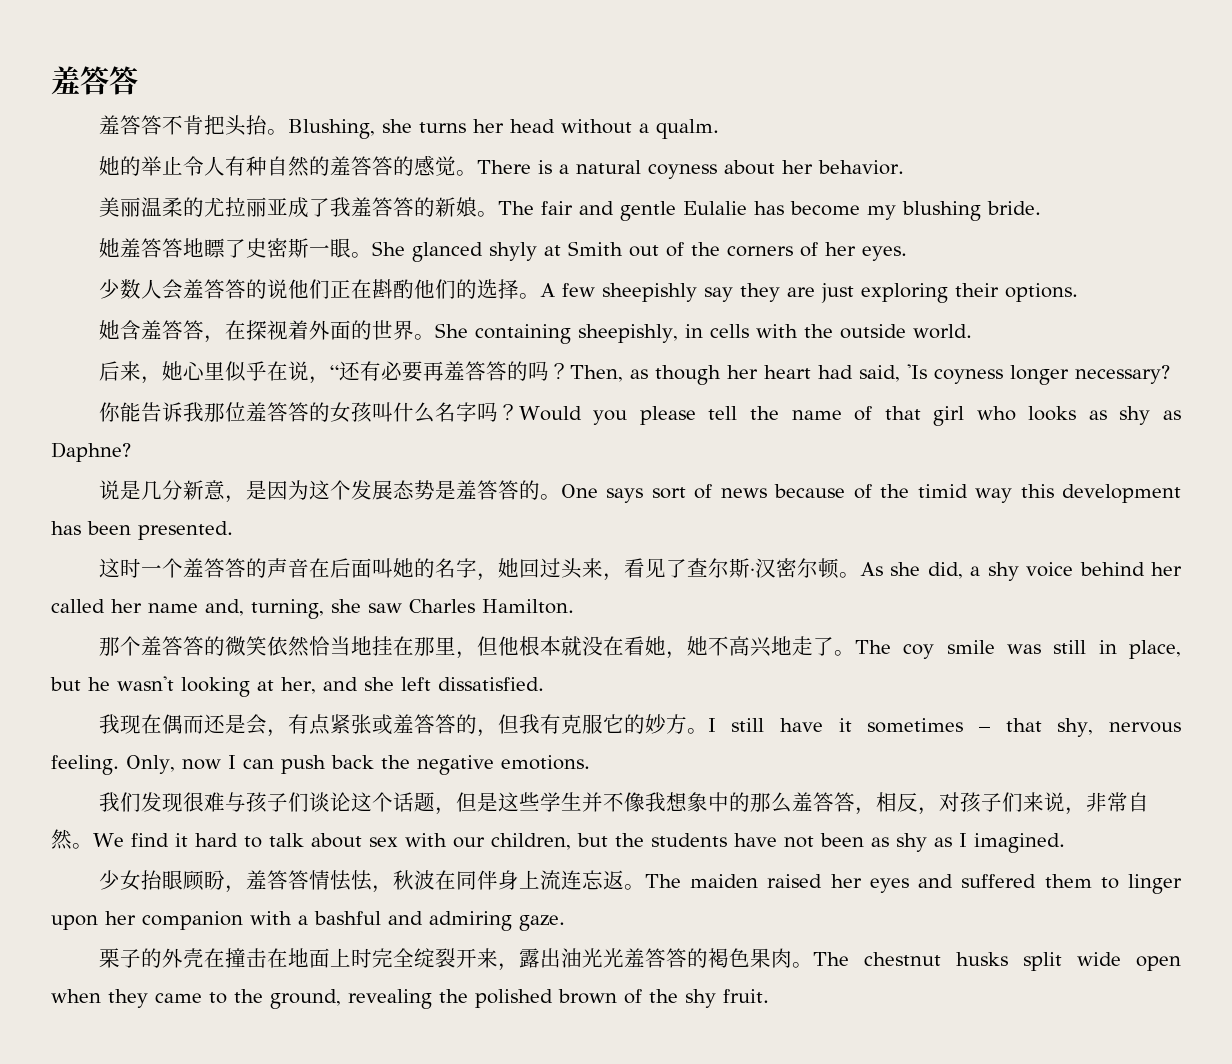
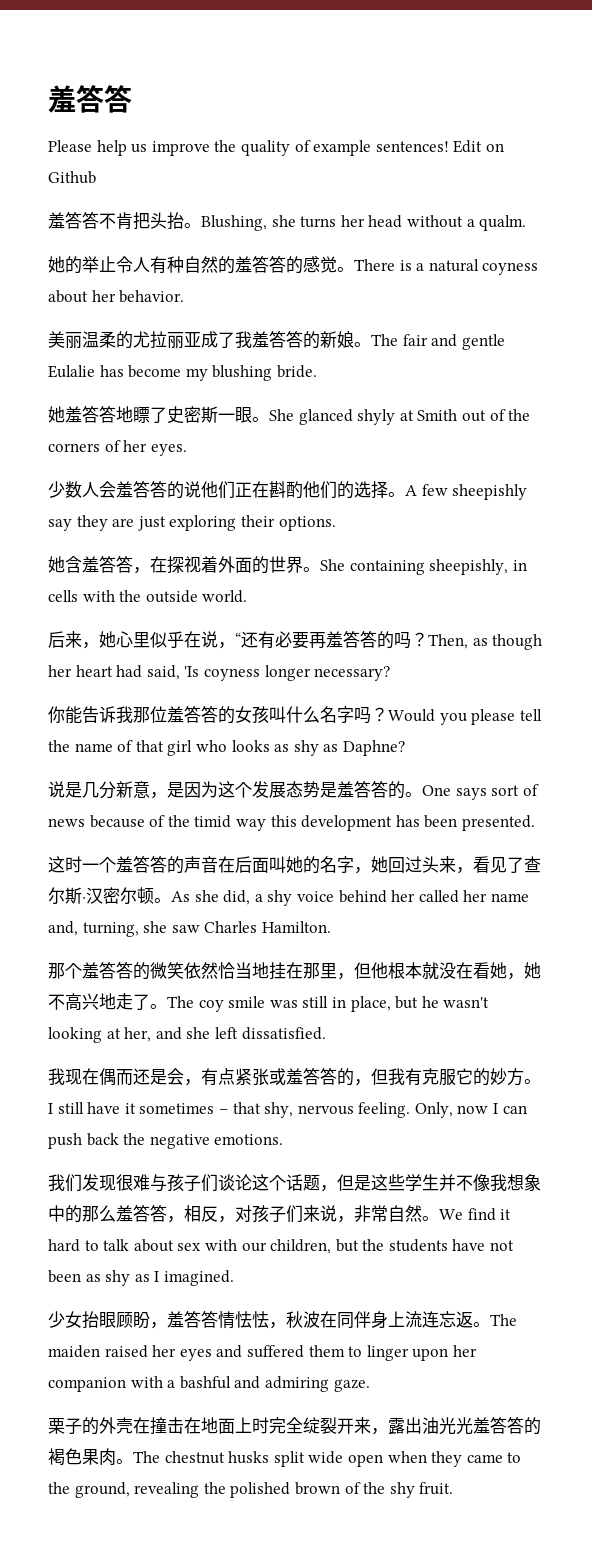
[51,66,138,95] 羞答答 -> [48,85,132,113] [48,140,504,156] [48,171,96,184] 羞答答 // Please help us improve the quality of example sentences! Edit on Github

